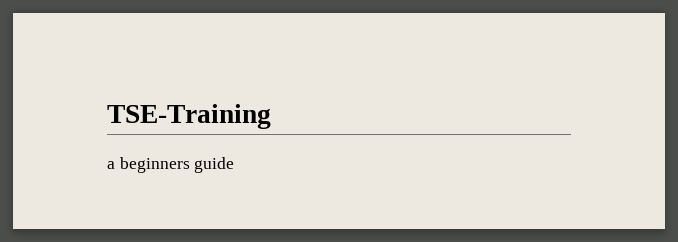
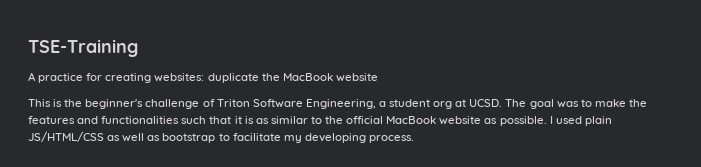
[107,157,235,173] a beginners guide -> [28,72,378,83] [28,99,647,109] [28,116,612,126] [28,131,414,143] A practice for creating websites: duplicate the MacBook website // This is the beginner's challenge of Triton Software Engineering, a student org at UCSD. The goal was to make the features and functionalities such that it is as similar to the official MacBook website as possible. I used plain JS/HTML/CSS as well as bootstrap to facilitate my developing process.

